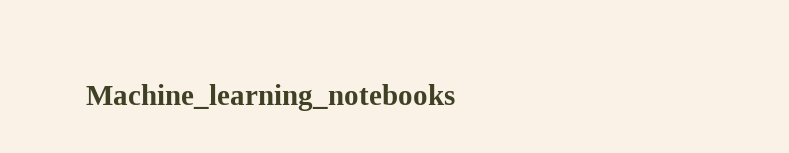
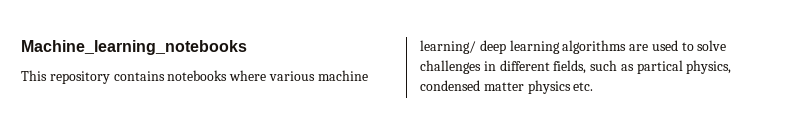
(455, 97) none -> [21,70,368,84] [420,40,727,54] [420,60,732,74] [420,80,594,94] // This repository contains notebooks where various machine learning/ deep learning algorithms are used to solve challenges in different fields, such as partical physics, condensed matter physics etc.

